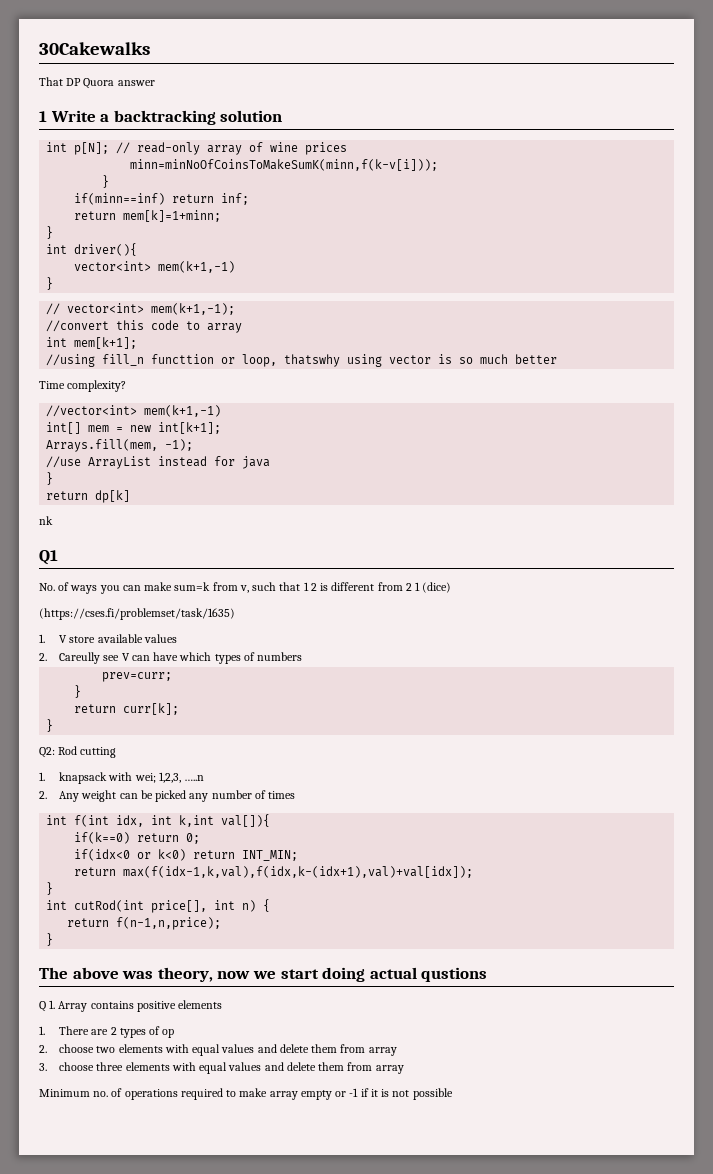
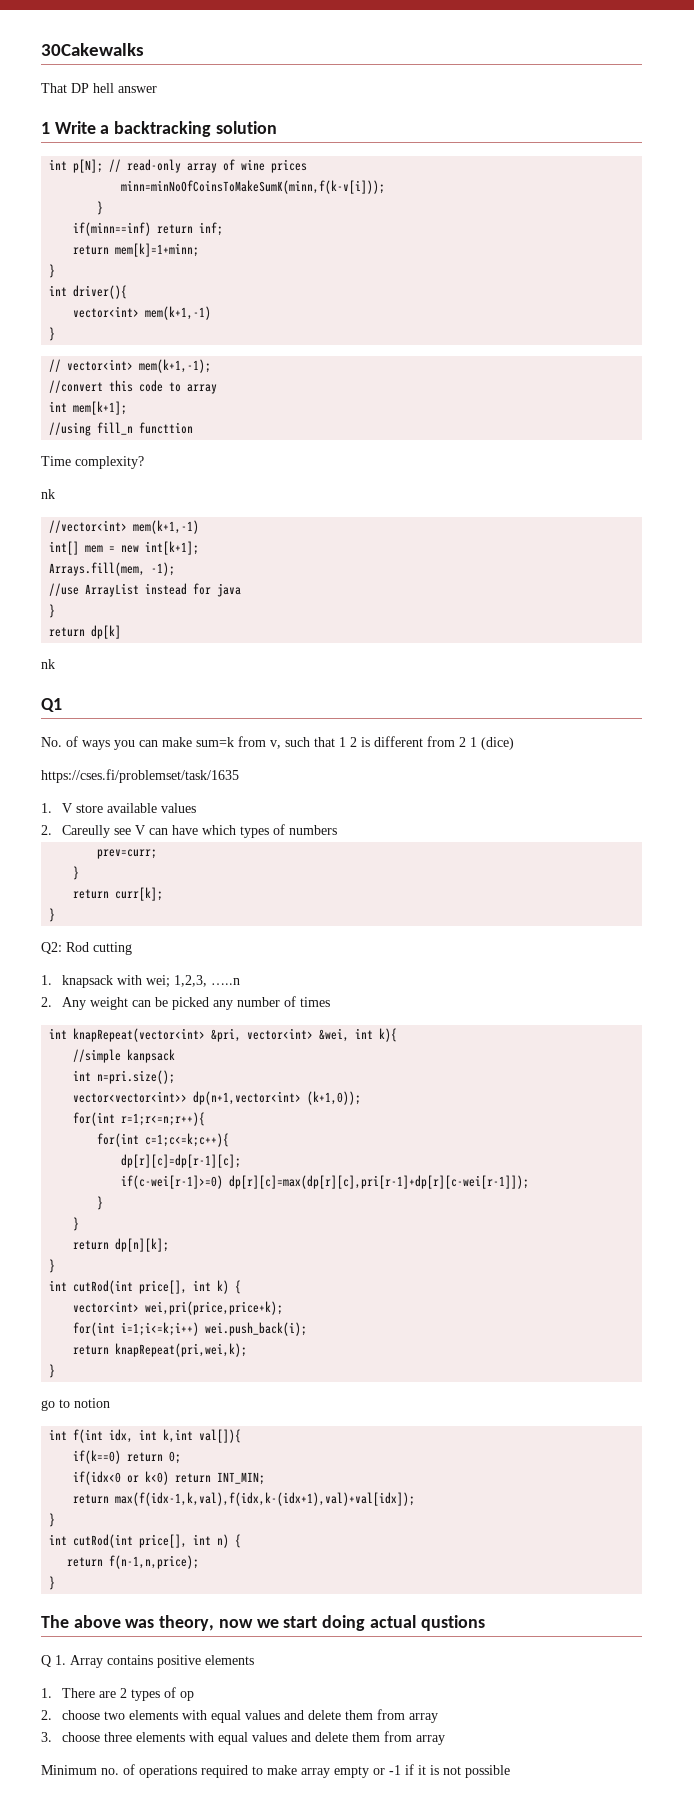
[83,78,115,89] Quora -> [93,83,114,93] hell
[221,354,558,367] or loop, thatswhy using vector is so much better -> (194, 428) none
(127, 386) none -> [41,489,55,499] // nk
[39,608,235,620] (https://cses.fi/problemset/task/1635) -> [41,769,239,783] https://cses.fi/problemset/task/1635
(296, 795) none -> [49,1028,398,1042] [73,1049,176,1063] [73,1070,176,1084] [73,1091,362,1105] [73,1112,206,1126] [97,1133,230,1147] [121,1154,242,1168] [121,1175,530,1189] [97,1196,104,1210] [73,1217,80,1231] [73,1238,170,1252] [49,1259,56,1273] [49,1280,242,1294] [73,1301,284,1315] [73,1322,308,1336] [73,1343,248,1357] [49,1364,56,1378] [41,1398,110,1411] // int knapRepeat(vector<int> &pri, vector<int> &wei, int k){ // //simple kanpsack // int n=pri.size(); // vector<vector<int>> dp(n+1,vector<int> (k+1,0)); // for(int r=1;r<=n;r++){ // for(int c=1;c<=k;c++){ // dp[r][c]=dp[r-1][c]; // if(c-wei[r-1]>=0) dp[r][c]=max(dp[r][c],pri[r-1]+dp[r][c-wei[r-1]]); // } // } // return dp[n][k]; // } // int cutRod(int price[], int k) { // vector<int> wei,pri(price,price+k); // for(int i=1;i<=k;i++) wei.push_back(i); // return knapRepeat(pri,wei,k); // } // go to notion

